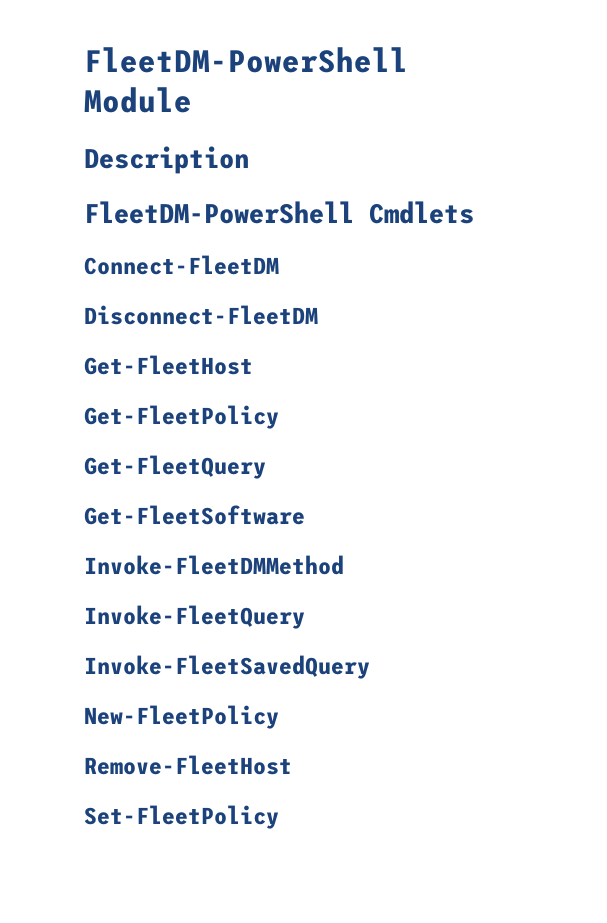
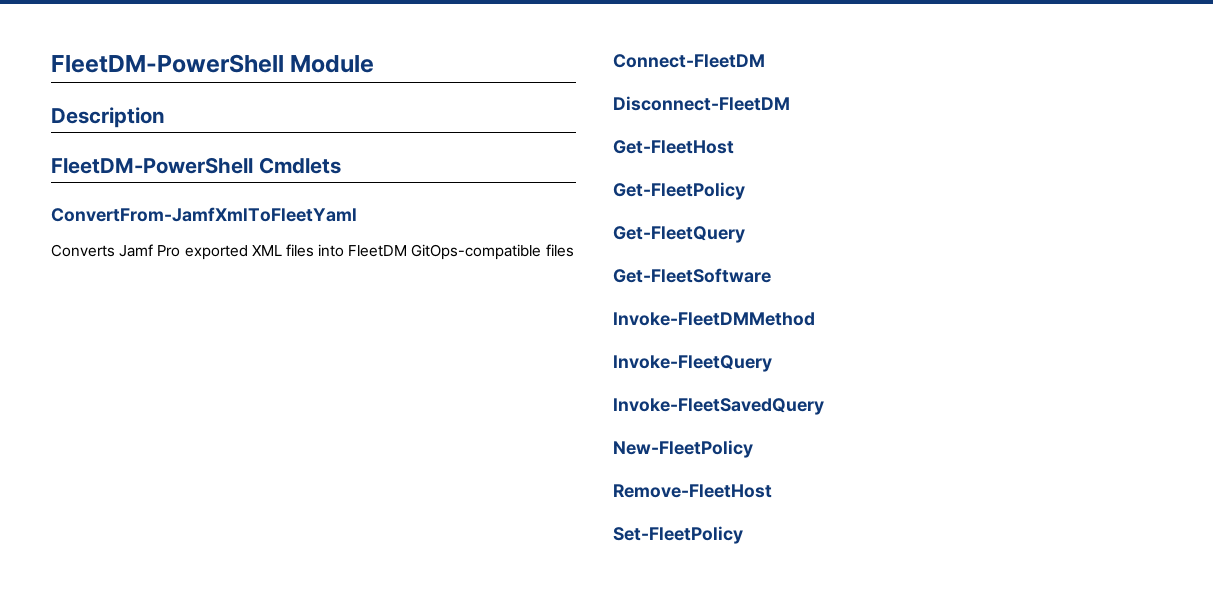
(474, 212) none -> [51,207,357,222] [51,244,574,260] // ConvertFrom-JamfXmlToFleetYaml // Converts Jamf Pro exported XML files into FleetDM GitOps-compatible files

